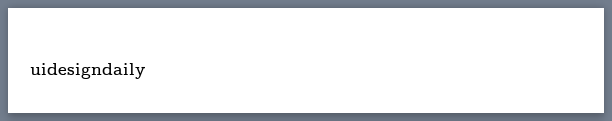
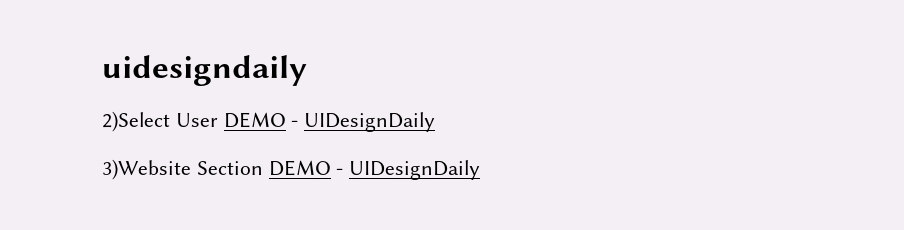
(145, 71) none -> [102,111,436,132] [102,159,481,180] // 2)Select User DEMO - UIDesignDaily // 3)Website Section DEMO - UIDesignDaily

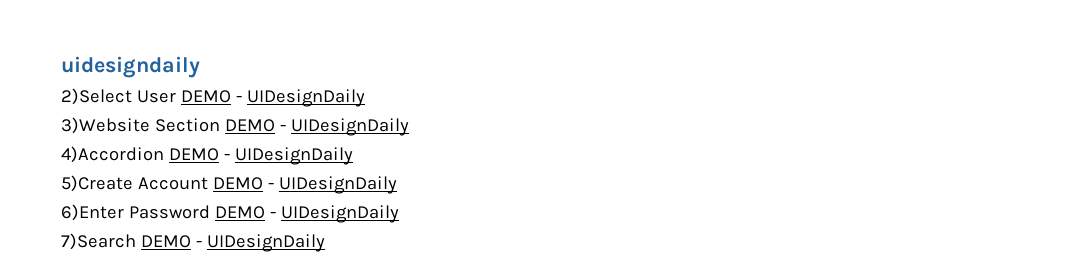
(481, 170) none -> [61,146,353,165] [61,175,397,194] [61,204,399,223] [61,233,325,252] // 4)Accordion DEMO - UIDesignDaily // 5)Create Account DEMO - UIDesignDaily // 6)Enter Password DEMO - UIDesignDaily // 7)Search DEMO - UIDesignDaily

